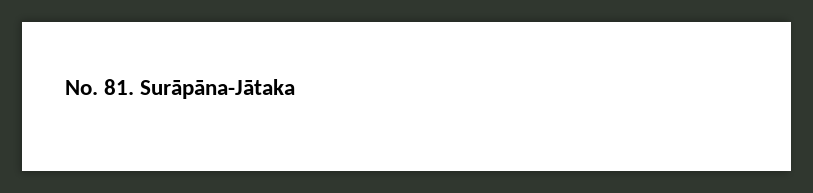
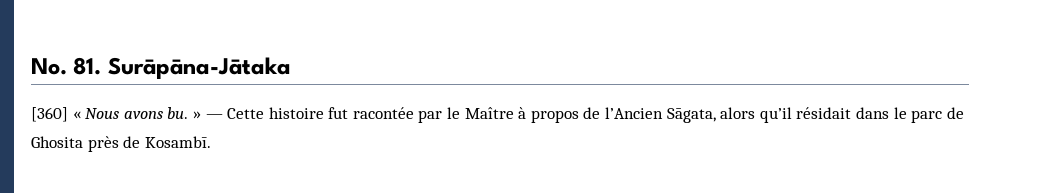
(296, 89) none -> [31,107,964,123] [31,136,211,152] // [360] « Nous avons bu. » — Cette histoire fut racontée par le Maître à propos de l’Ancien Sāgata, alors qu’il résidait dans le parc de Ghosita près de Kosambī.

